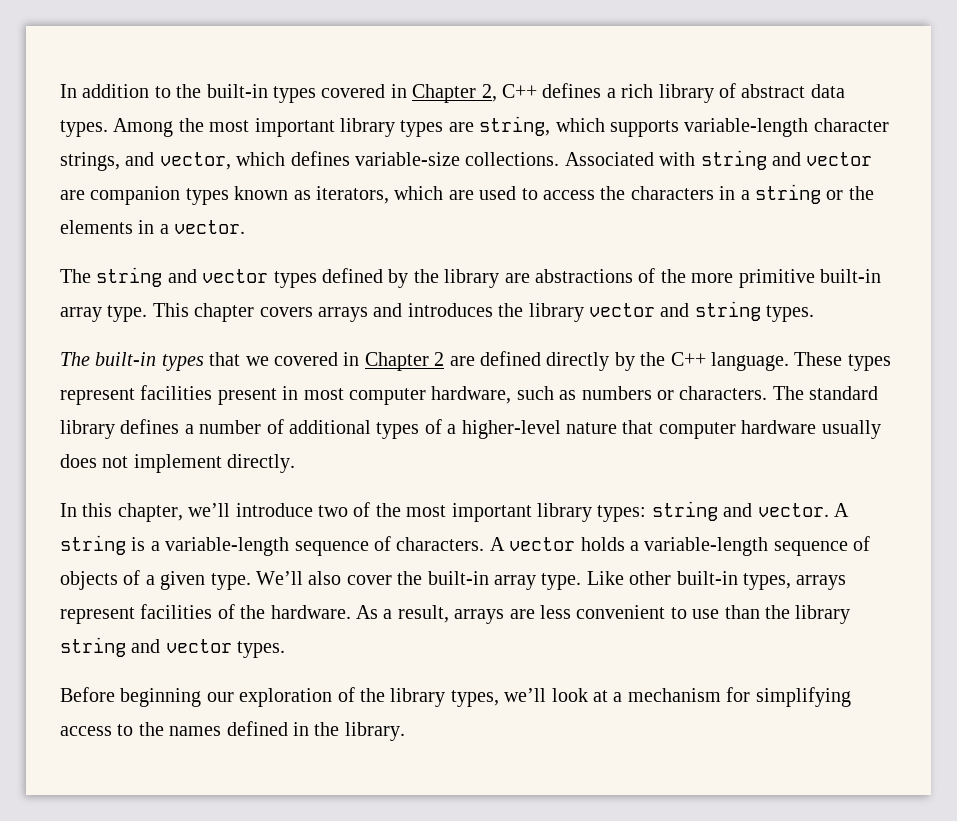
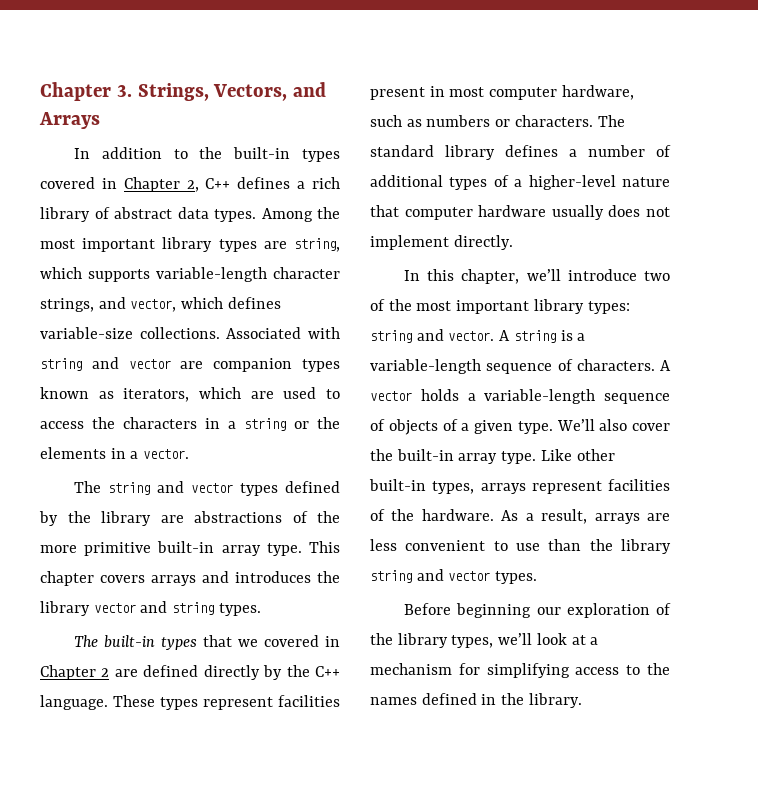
(60, 91) none -> [40,82,327,101] [39,112,100,129] Chapter 3. Strings, Vectors, and Arrays //

